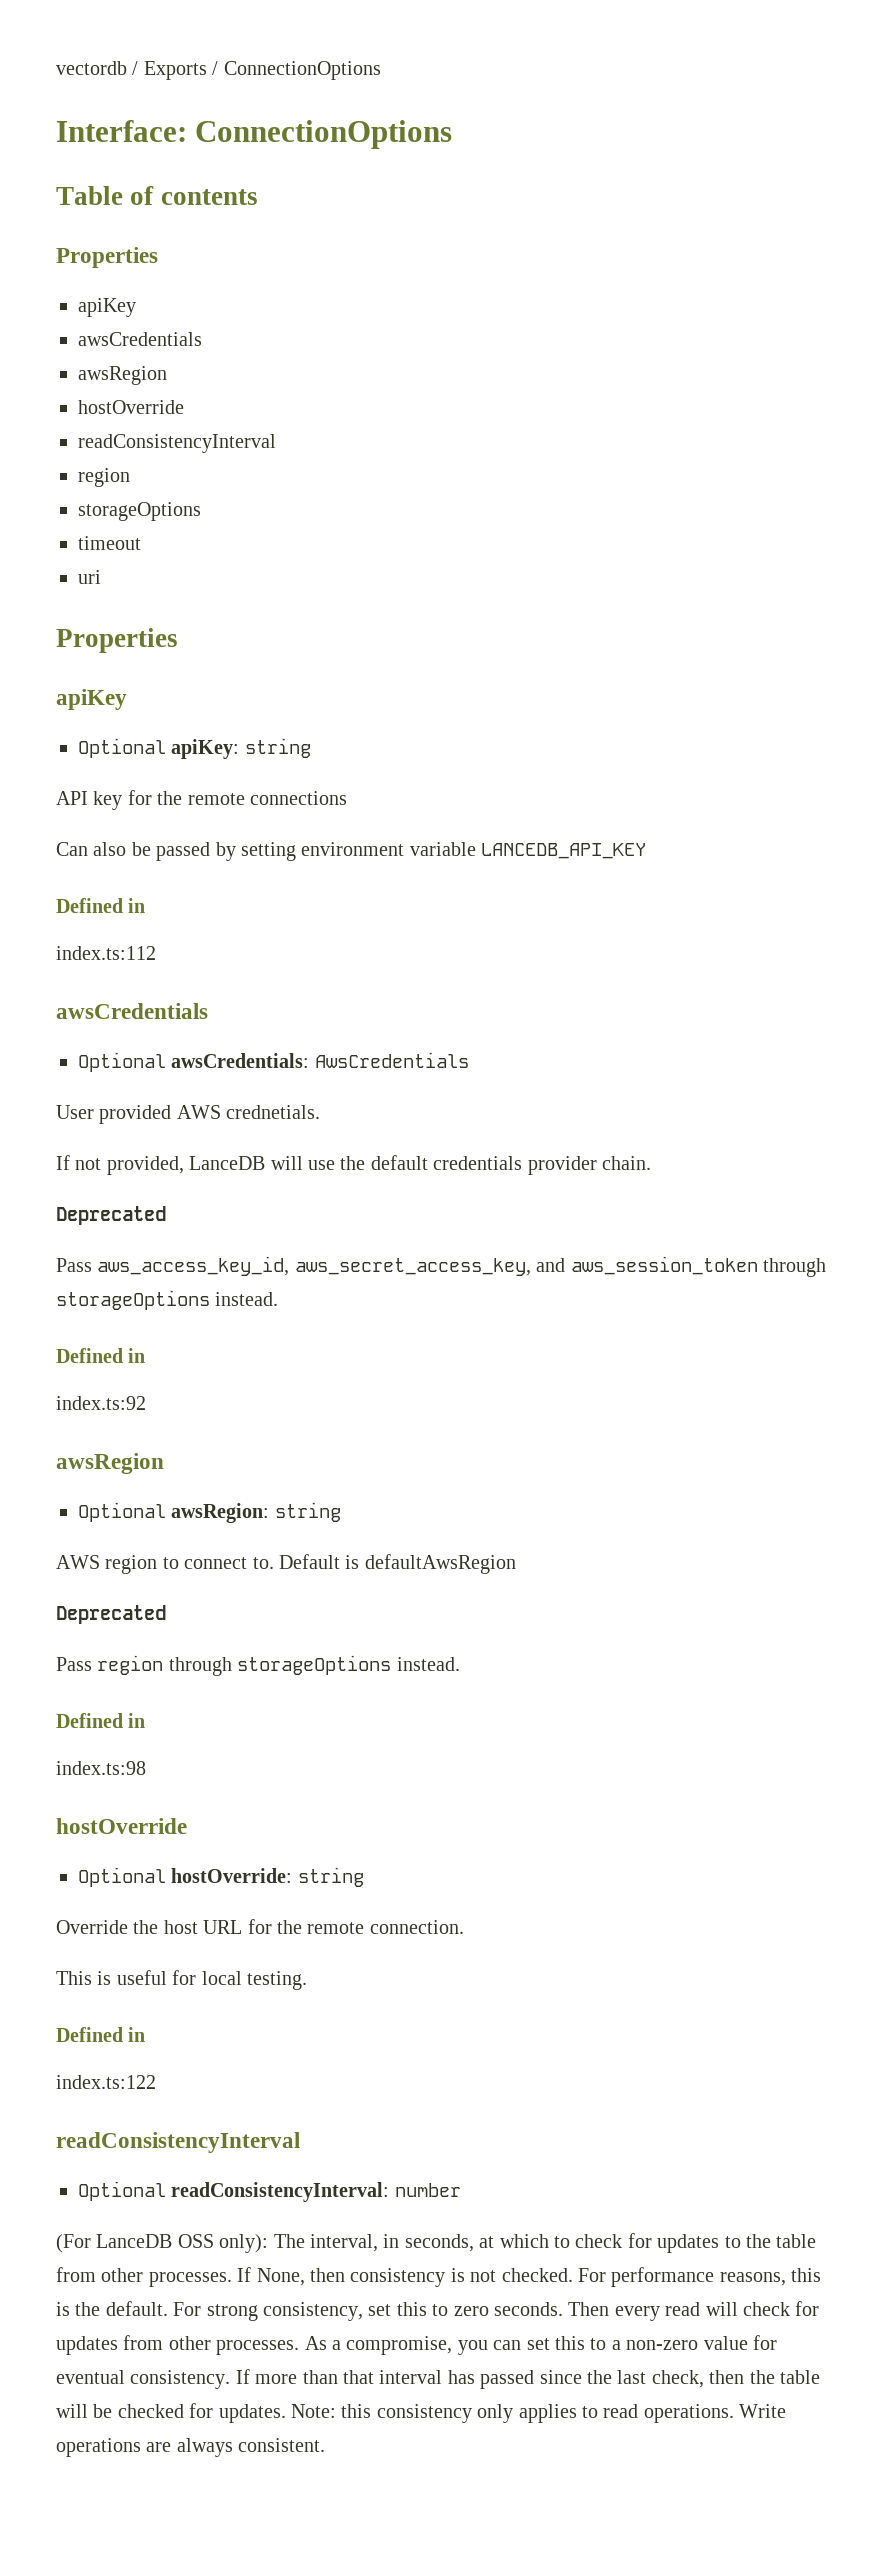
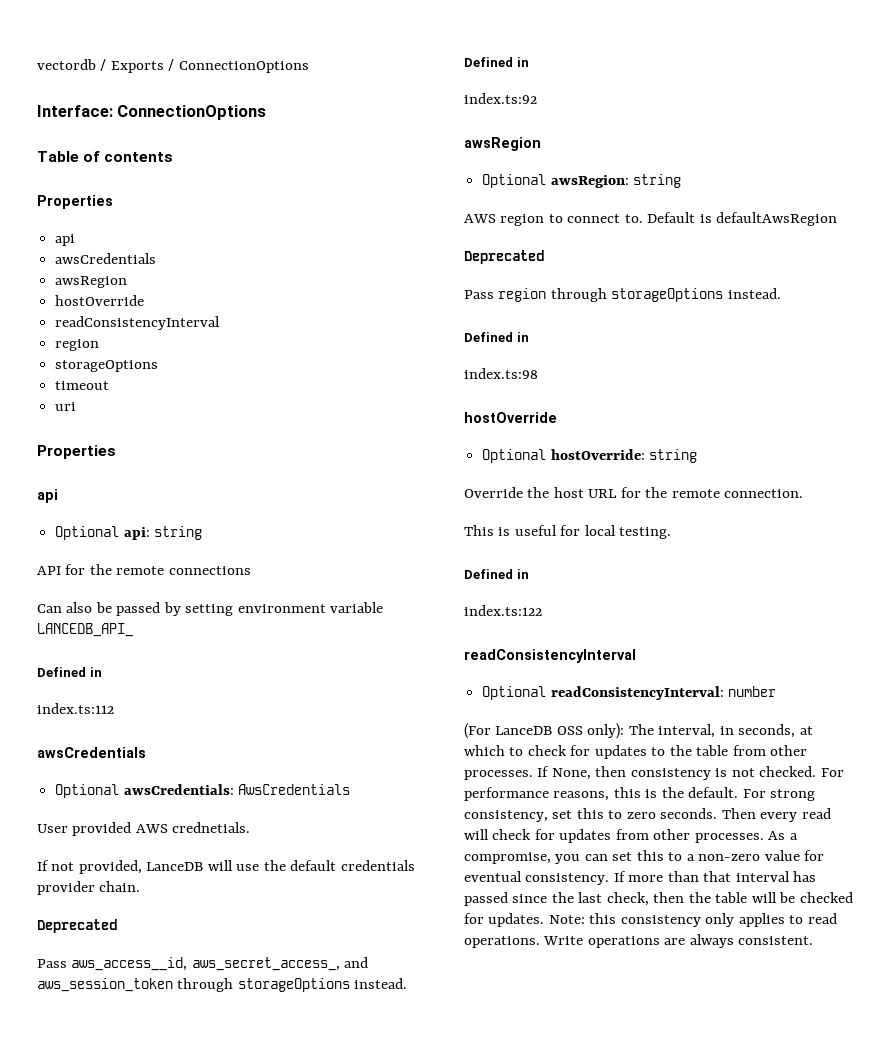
[78,298,136,317] apiKey -> [55,234,76,246] api
[56,689,127,710] [78,738,240,759] apiKey // Optional apiKey: -> [37,489,58,503] [55,526,150,540] api // Optional api:
[93,791,123,810] key -> (61, 570) none
[481,843,647,859] LANCEDB_API_KEY -> [37,623,133,637] LANCEDB_API_
[97,1256,531,1276] aws_access_key_id, aws_secret_access_key, -> [71,957,340,971] aws_access__id, aws_secret_access_,

